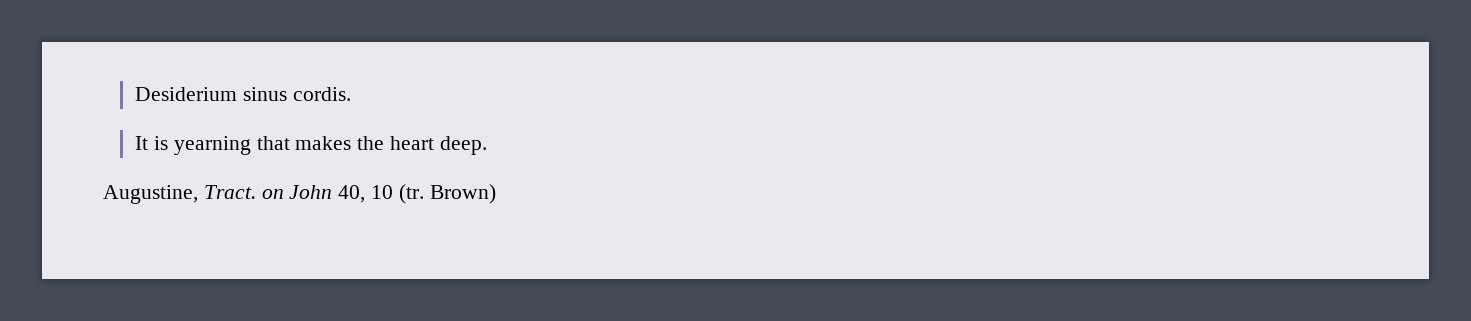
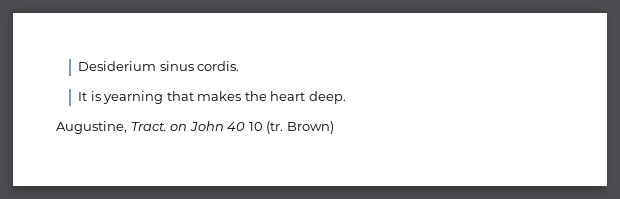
[338,185,366,203] 40, -> [227,122,246,131] 40

